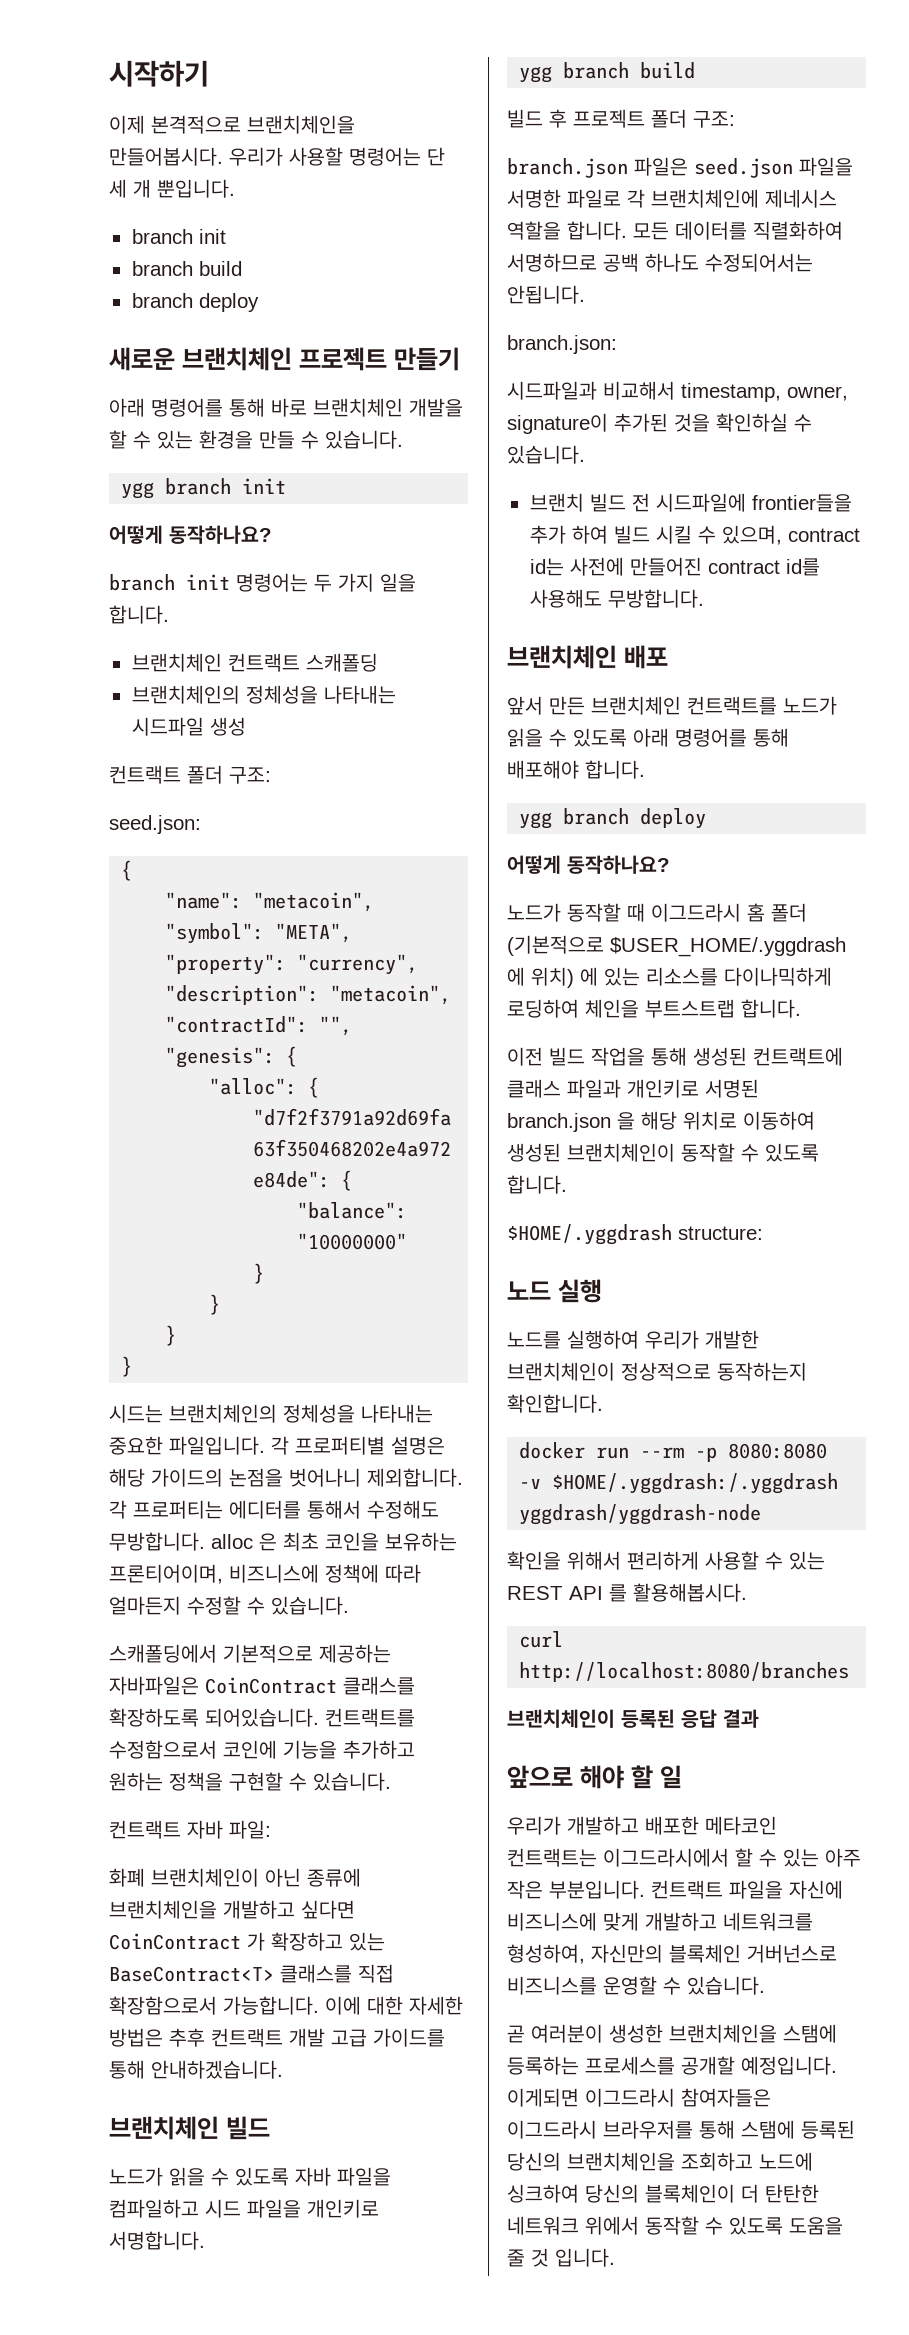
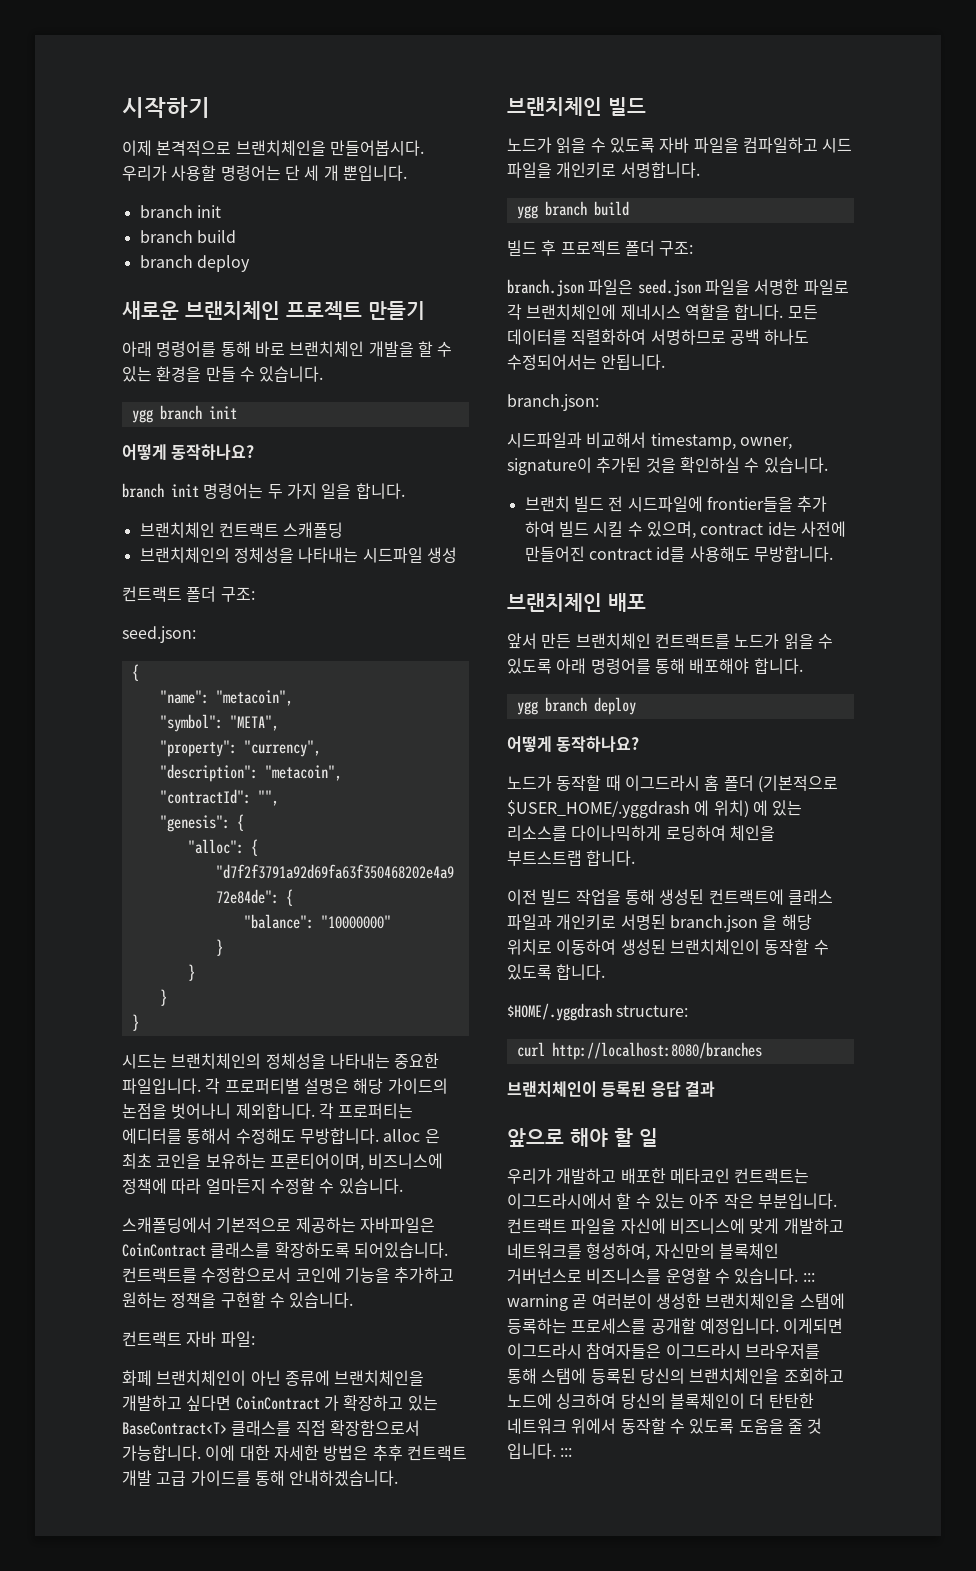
[507,1279,602,1303] [507,1330,759,1349] [507,1362,807,1381] [507,1394,603,1413] [519,1442,828,1462] [519,1473,839,1494] [519,1504,762,1525] [507,1551,825,1570] [507,1583,747,1602] // 노드 실행 // 노드를 실행하여 우리가 개발한 브랜치체인이 정상적으로 동작하는지 확인합니다. // docker run --rm -p 8080:8080 -v $HOME/.yggdrash:/.yggdrash yggdrash/yggdrash-node // 확인을 위해서 편리하게 사용할 수 있는 REST API 를 활용해봅시다. -> (689, 1011) none
(765, 1985) // -> [802,1273,815,1282] [507,1294,568,1311] ::: warning
(615, 2257) none -> [560,1448,573,1457] :::

